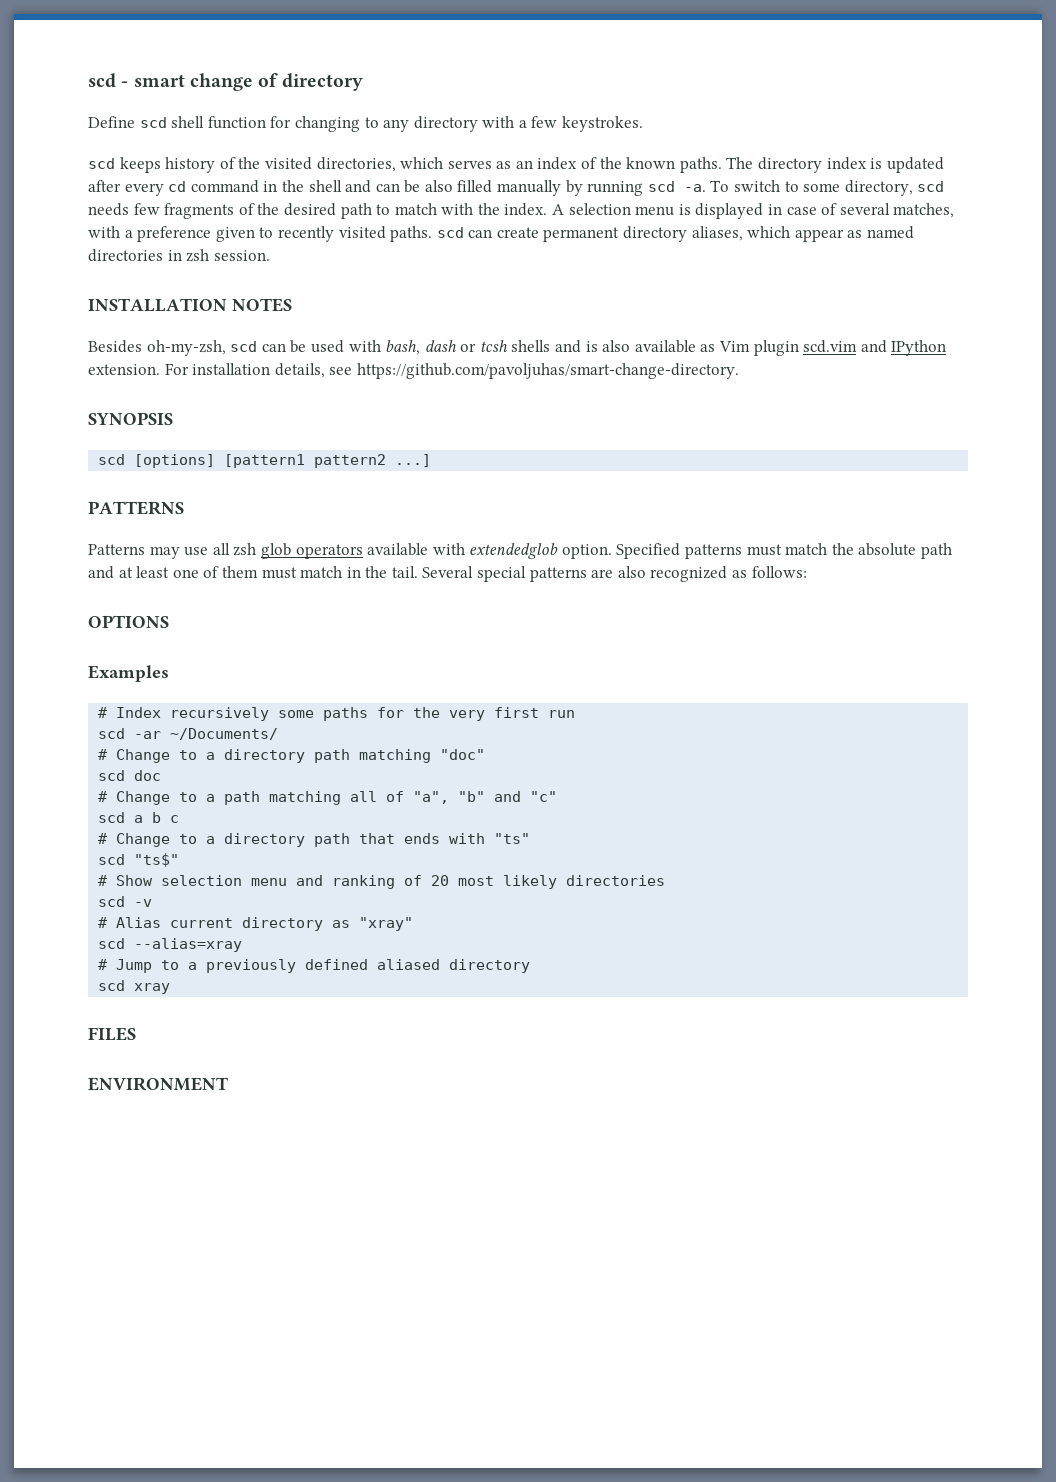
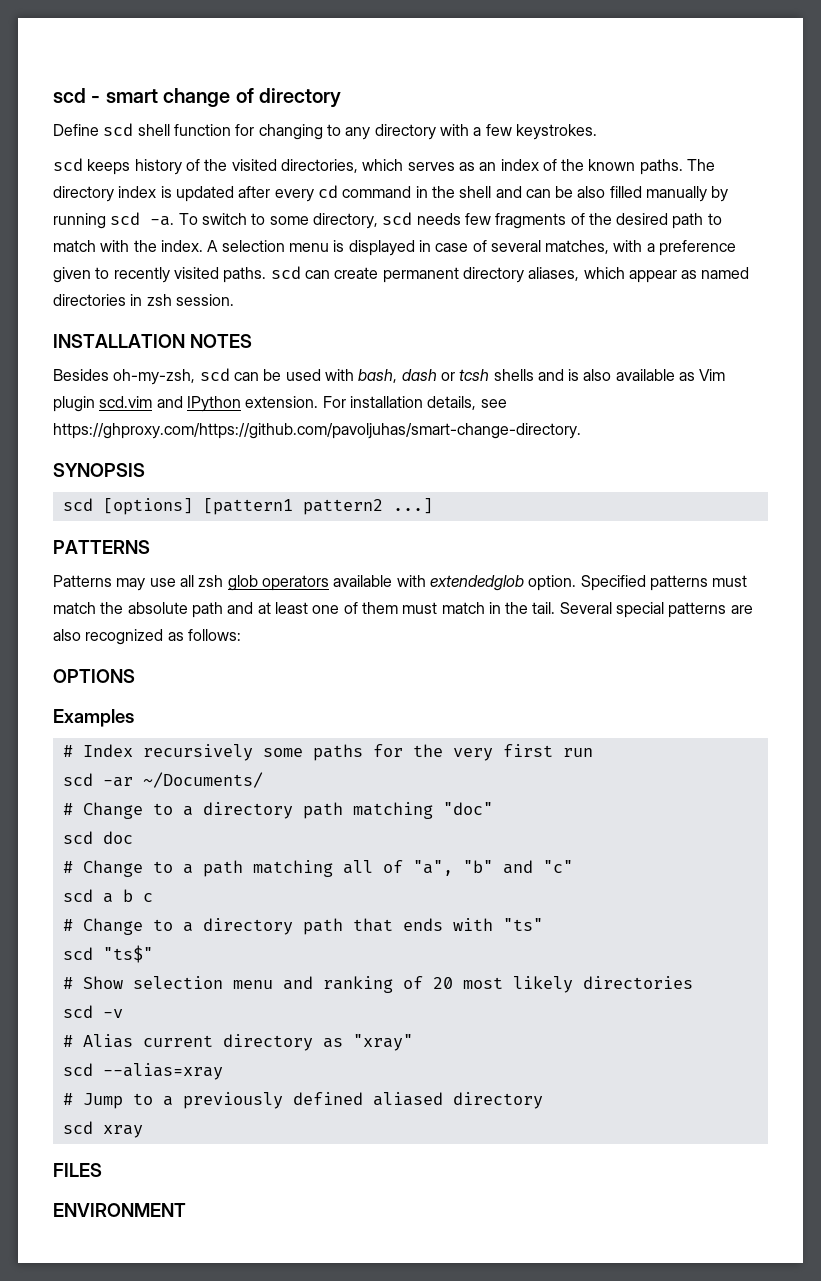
[356,363,739,379] https://github.com/pavoljuhas/smart-change-directory. -> [53,423,581,439] https://ghproxy.com/https://github.com/pavoljuhas/smart-change-directory.

